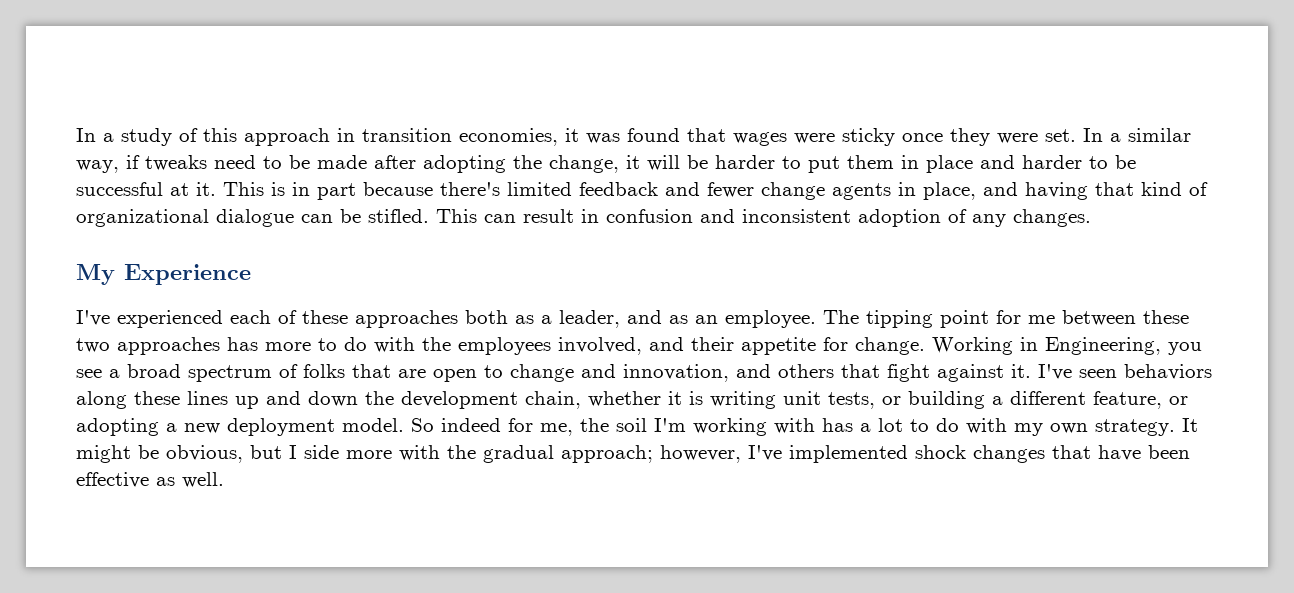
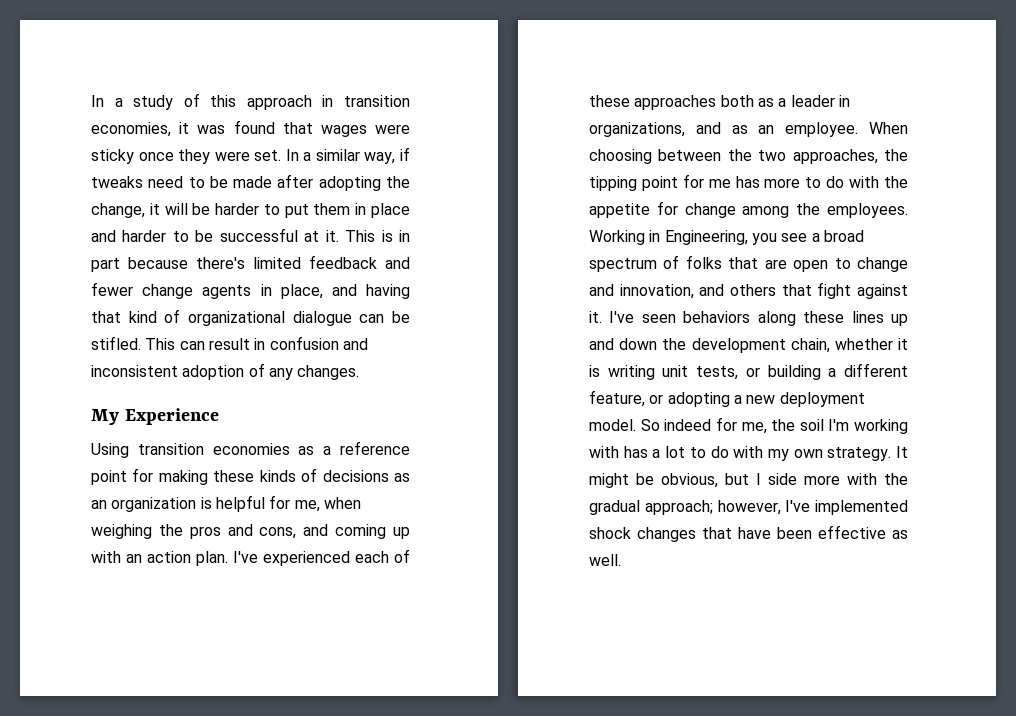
(251, 274) none -> [91,441,411,458] [91,468,410,485] [91,495,361,512] [91,524,410,539] [91,551,228,566] Using transition economies as a reference point for making these kinds of decisions as an organization is helpful for me, when weighing the pros and cons, and coming up with an action plan.
[559,310,620,328] leader, -> [790,95,850,107] [589,122,685,137] leader in organizations,
[823,310,1189,328] [76,337,220,355] The tipping point for me between these two approaches -> [869,122,908,134] [589,149,908,164] [589,174,731,191] When choosing between the two approaches, the tipping point for me
[458,337,925,355] employees involved, and their appetite for change. -> [589,201,908,218] appetite for change among the employees.

